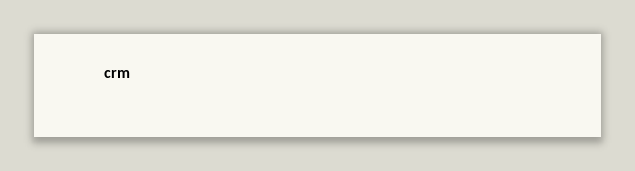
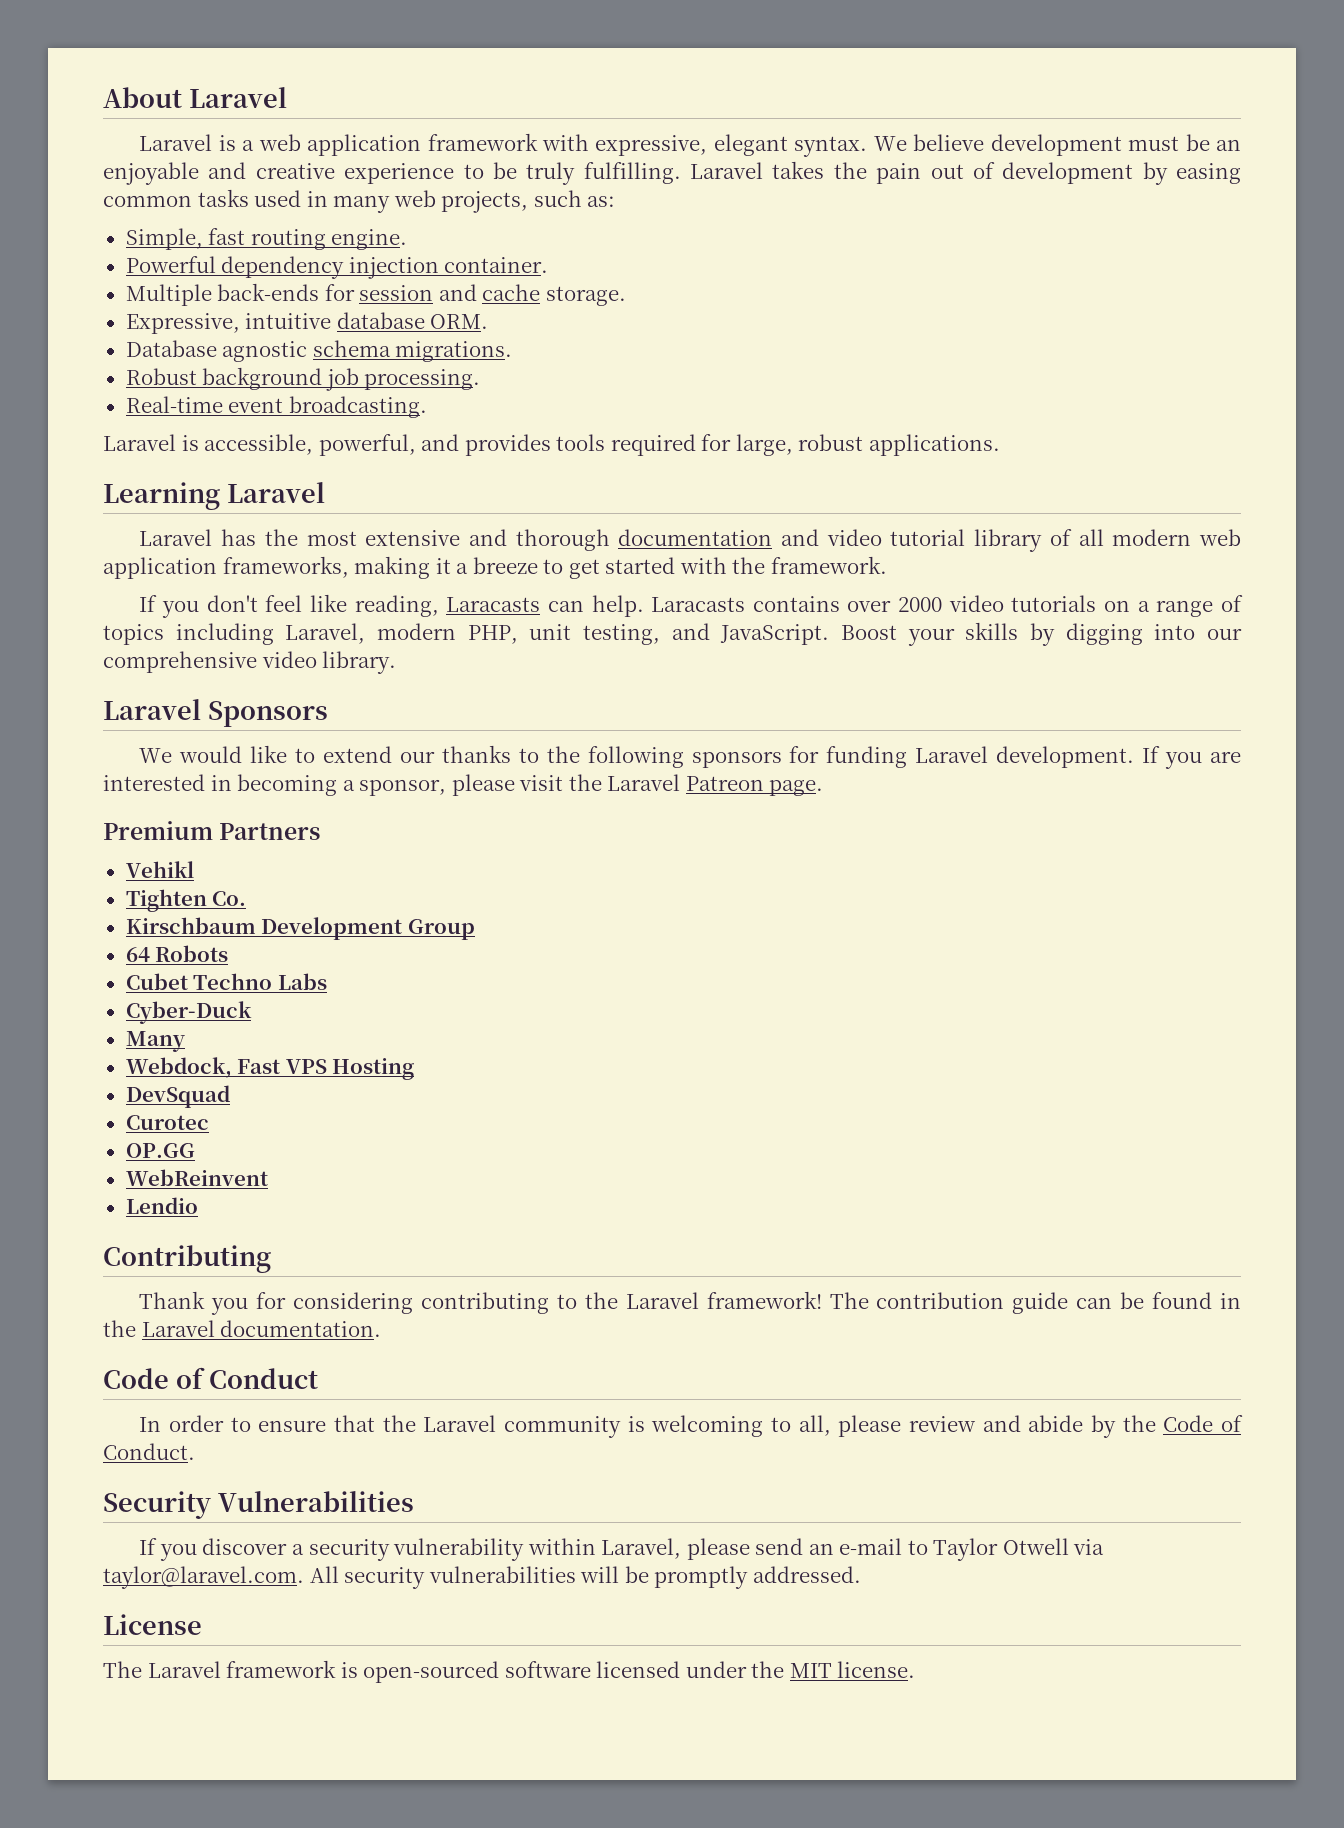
[104,70,130,78] crm -> [103,87,287,108] [139,133,1242,157] [103,161,1241,185] [103,189,616,213] [125,228,408,250] [125,256,549,279] [125,283,626,306] [125,312,489,334] [125,340,513,362] [125,367,481,391] [125,396,427,418] [103,434,1000,456] [103,482,325,510] [139,529,1241,552] [103,556,887,579] [139,594,1243,618] [103,622,1242,646] [103,651,397,674] [103,699,328,727] [139,745,1241,769] [103,774,824,796] [103,821,321,840] [125,861,194,878] [125,889,247,912] [125,917,475,940] [125,945,229,962] [125,973,327,990] [125,1001,252,1024] [125,1031,185,1052] [125,1057,415,1080] [125,1085,230,1108] [125,1115,209,1130] [125,1143,195,1158] [125,1169,268,1186] [125,1197,198,1214] [103,1245,271,1273] [139,1291,1242,1315] [103,1320,382,1337] [103,1367,318,1389] [139,1415,1243,1438] [103,1443,195,1460] [103,1491,414,1519] [139,1538,1105,1561] [103,1566,861,1589] [103,1614,202,1635] [103,1660,916,1683] About Laravel // Laravel is a web application framework with expressive, elegant syntax. We believe development must be an enjoyable and creative experience to be truly fulfilling. Laravel takes the pain out of development by easing common tasks used in many web projects, such as: // Simple, fast routing engine. // Powerful dependency injection container. // Multiple back-ends for session and cache storage. // Expressive, intuitive database ORM. // Database agnostic schema migrations. // Robust background job processing. // Real-time event broadcasting. // Laravel is accessible, powerful, and provides tools required for large, robust applications. // Learning Laravel // Laravel has the most extensive and thorough documentation and video tutorial library of all modern web application frameworks, making it a breeze to get started with the framework. // If you don't feel like reading, Laracasts can help. Laracasts contains over 2000 video tutorials on a range of topics including Laravel, modern PHP, unit testing, and JavaScript. Boost your skills by digging into our comprehensive video library. // Laravel Sponsors // We would like to extend our thanks to the following sponsors for funding Laravel development. If you are interested in becoming a sponsor, please visit the Laravel Patreon page. // Premium Partners // Vehikl // Tighten Co. // Kirschbaum Development Group // 64 Robots // Cubet Techno Labs // Cyber-Duck // Many // Webdock, Fast VPS Hosting // DevSquad // Curotec // OP.GG // WebReinvent // Lendio // Contributing // Thank you for considering contributing to the Laravel framework! The contribution guide can be found in the Laravel documentation. // Code of Conduct // In order to ensure that the Laravel community is welcoming to all, please review and abide by the Code of Conduct. // Security Vulnerabilities // If you discover a security vulnerability within Laravel, please send an e-mail to Taylor Otwell via taylor@laravel.com. All security vulnerabilities will be promptly addressed. // License // The Laravel framework is open-sourced software licensed under the MIT license.

